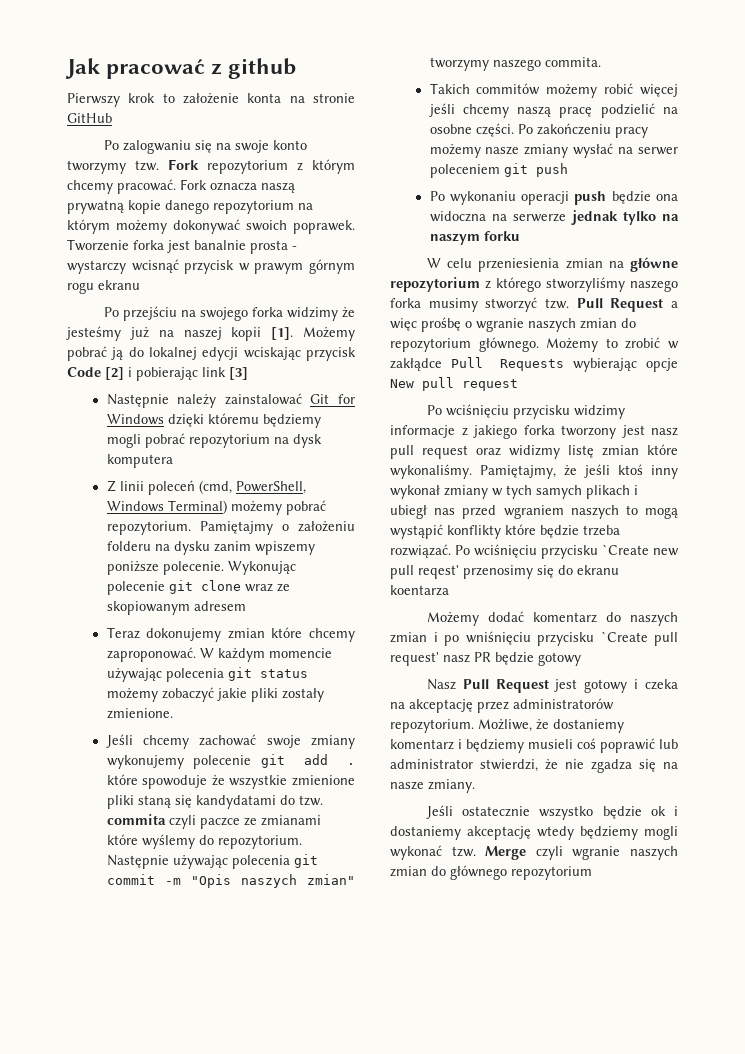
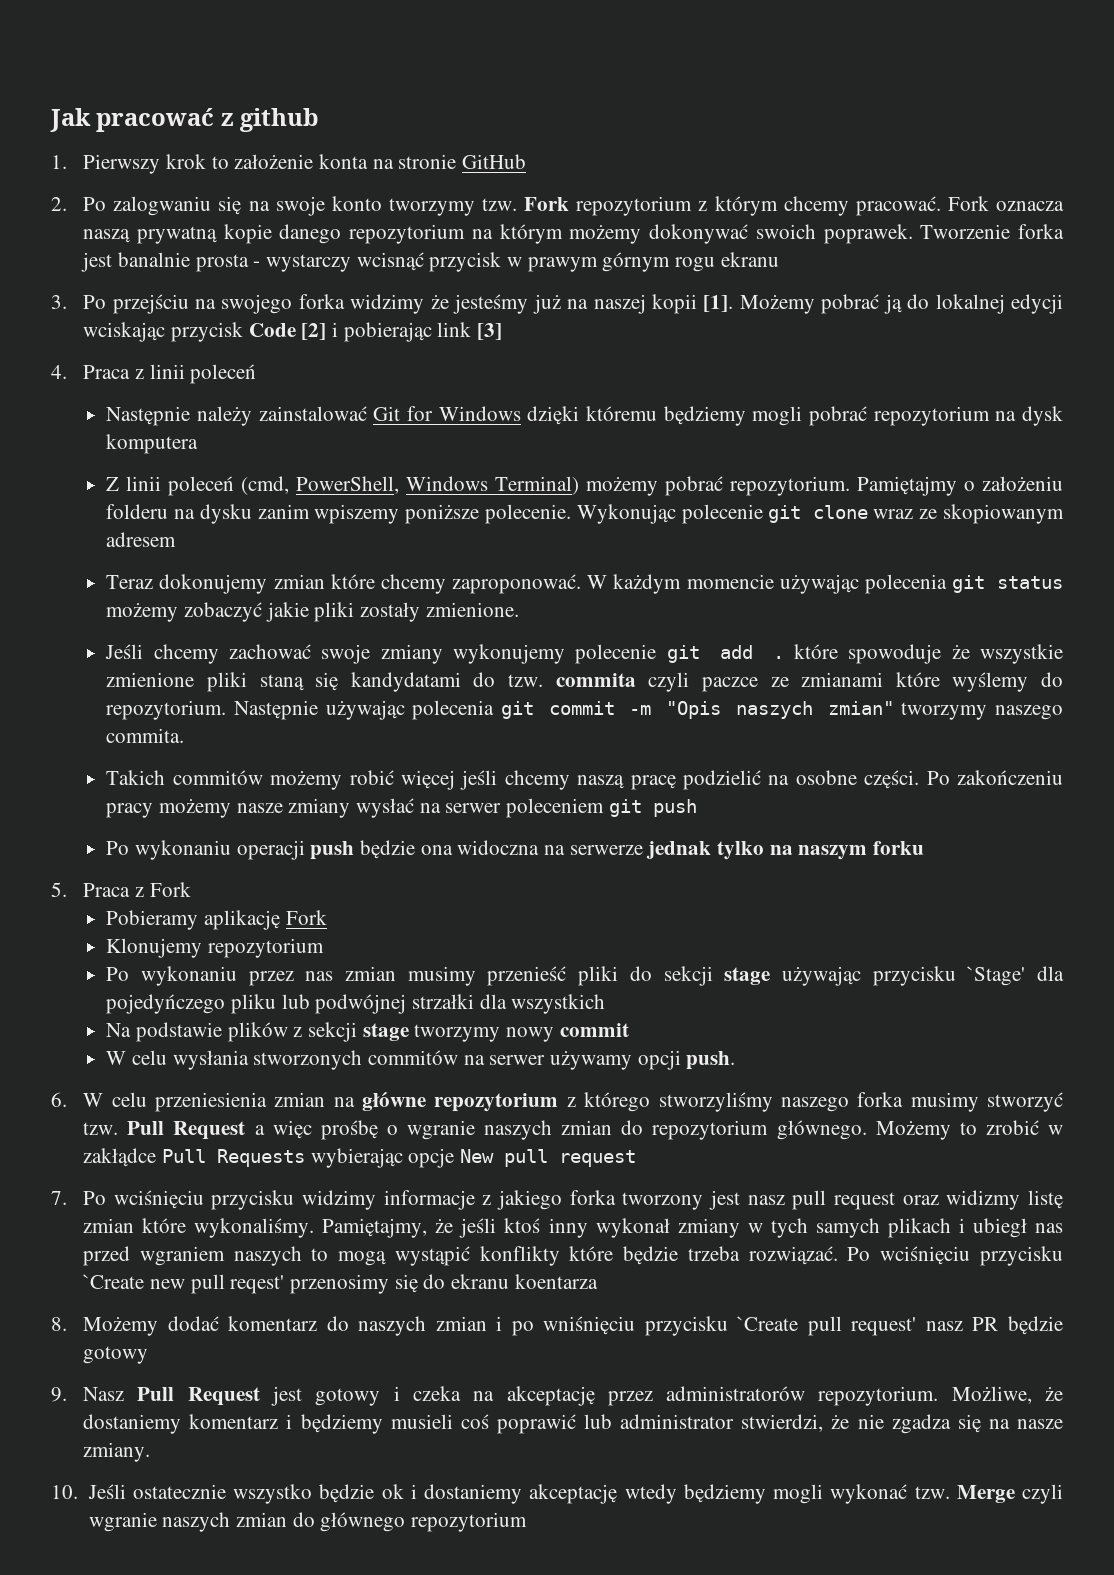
(297, 68) none -> [51,155,67,169] 1.
(112, 118) none -> [51,197,67,211] 2.
(140, 285) none -> [51,295,67,309] 3.
(248, 373) none -> [51,364,257,384] // 4. Praca z linii poleceń
(520, 236) none -> [51,882,191,897] [106,910,327,930] [106,938,324,958] [106,966,1064,986] [106,994,606,1014] [106,1022,629,1042] [106,1050,736,1070] [51,1092,67,1107] 5. Praca z Fork // Pobieramy aplikację Fork // Klonujemy repozytorium // Po wykonaniu przez nas zmian musimy przenieść pliki do sekcji stage używając przycisku `Stage' dla pojedyńczego pliku lub podwójnej strzałki dla wszystkich // Na podstawie plików z sekcji stage tworzymy nowy commit // W celu wysłania stworzonych commitów na serwer używamy opcji push. // 6.
(518, 385) none -> [51,1191,67,1205] 7.
(449, 590) none -> [51,1317,67,1331] 8.
(581, 659) none -> [51,1387,67,1402] 9.
(475, 786) none -> [51,1485,78,1499] 10.

